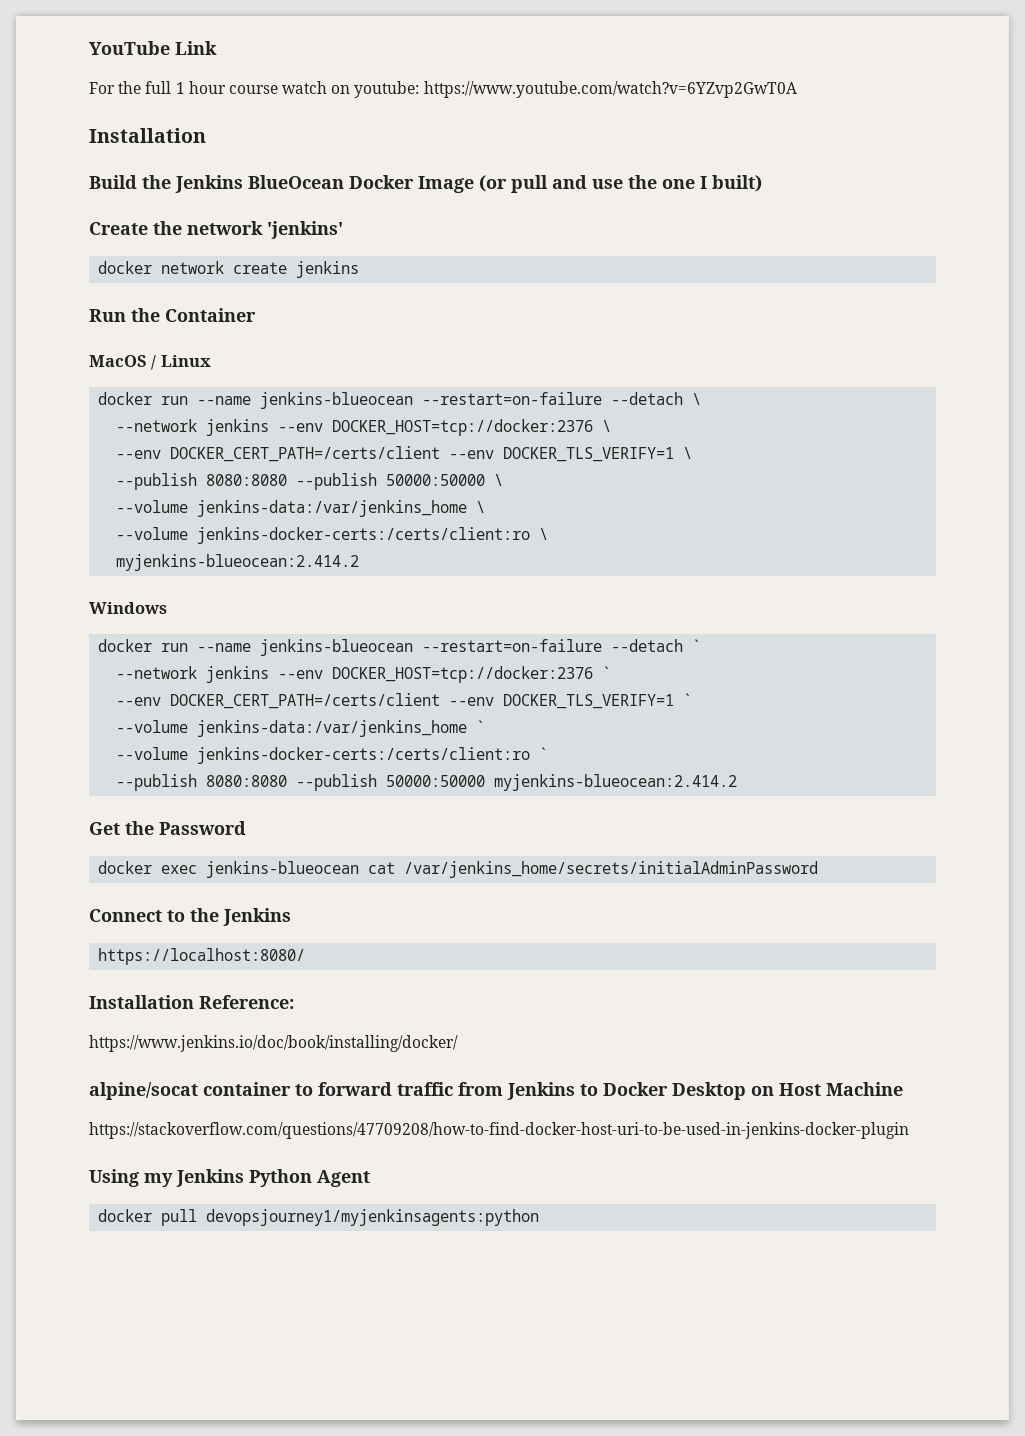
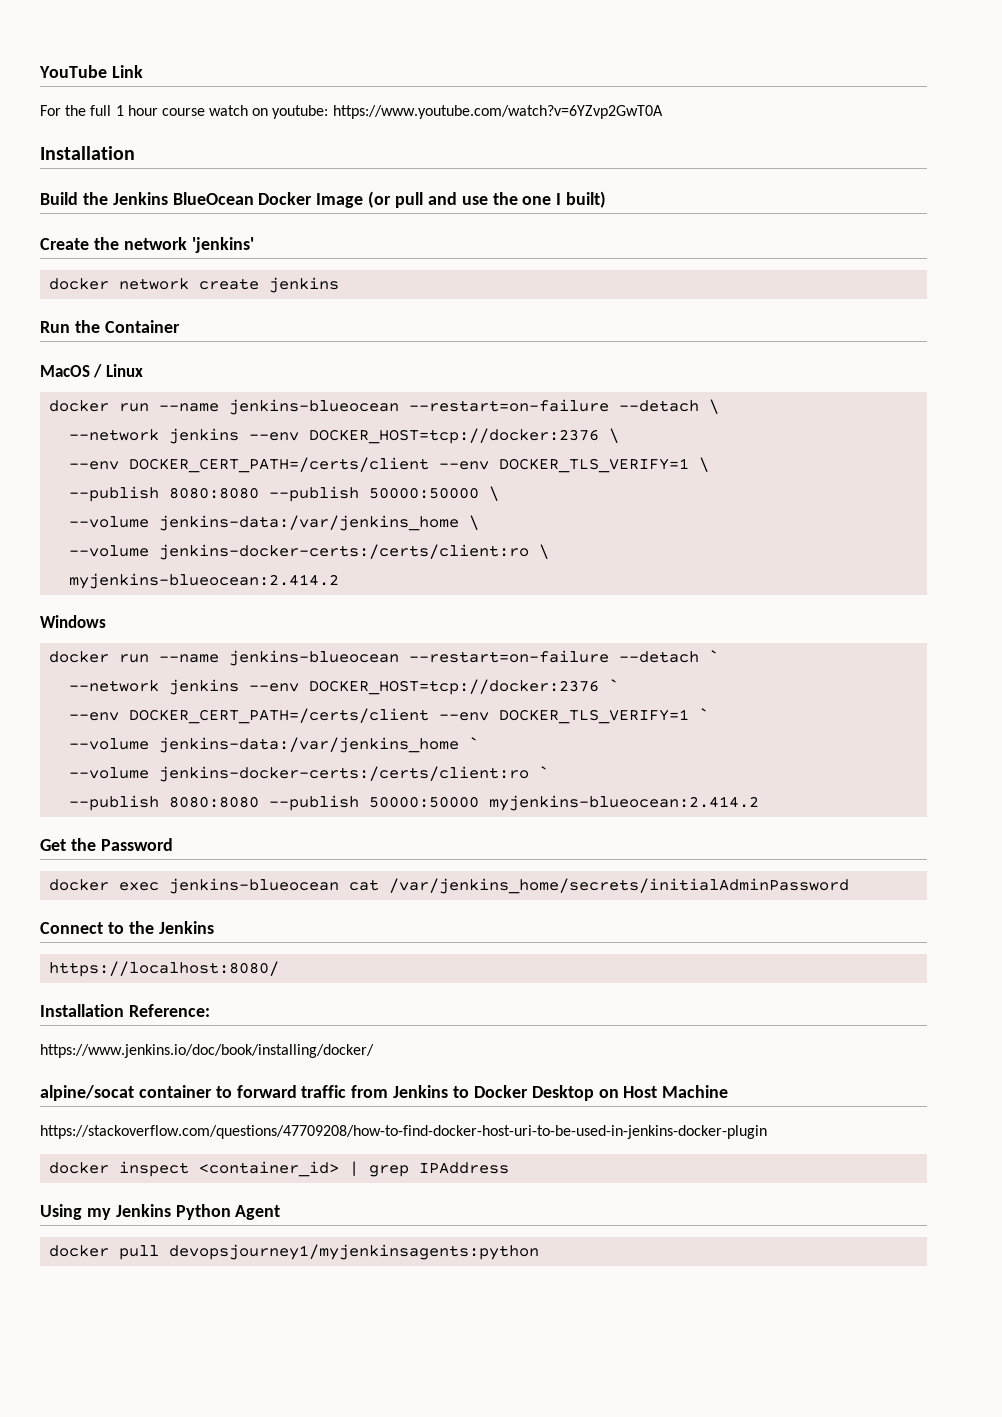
(909, 1130) none -> [49,1161,510,1177] // docker inspect <container_id> | grep IPAddress

